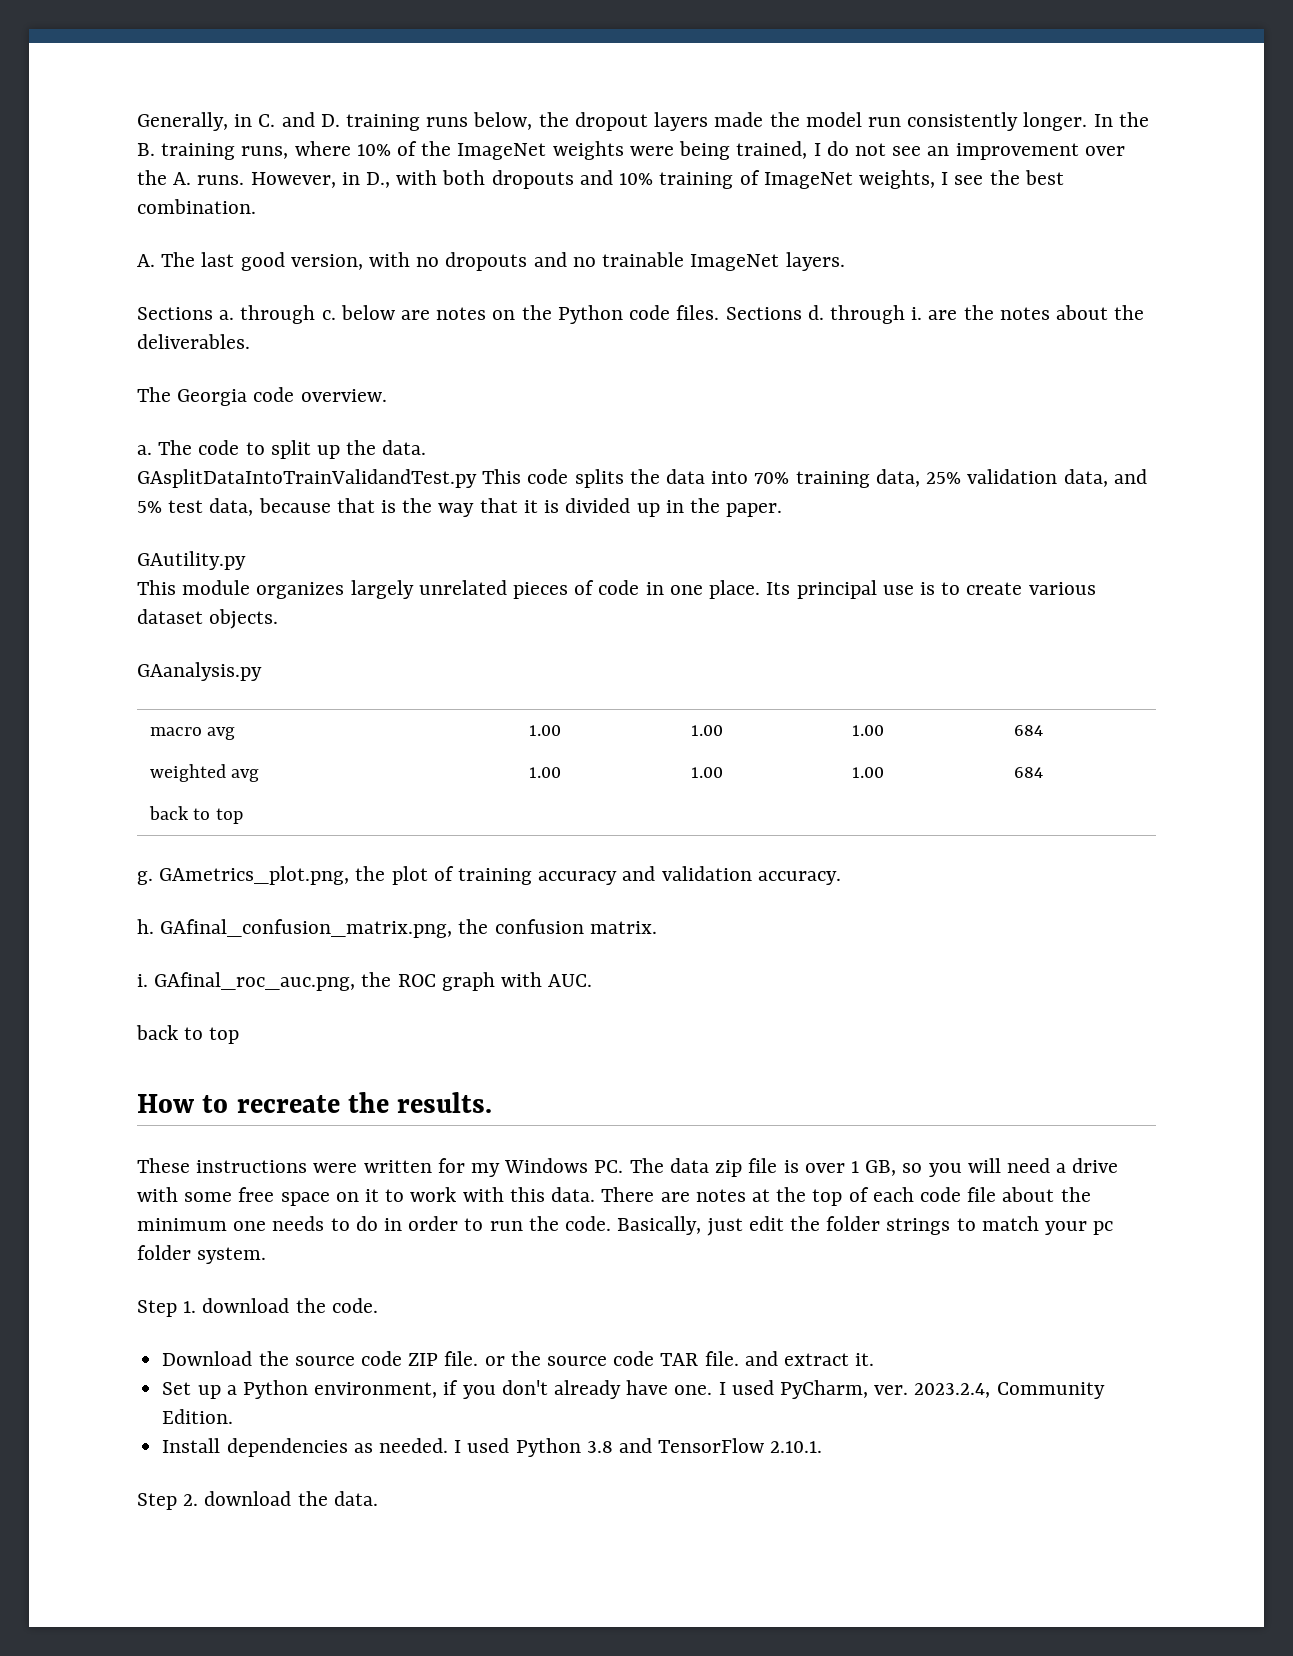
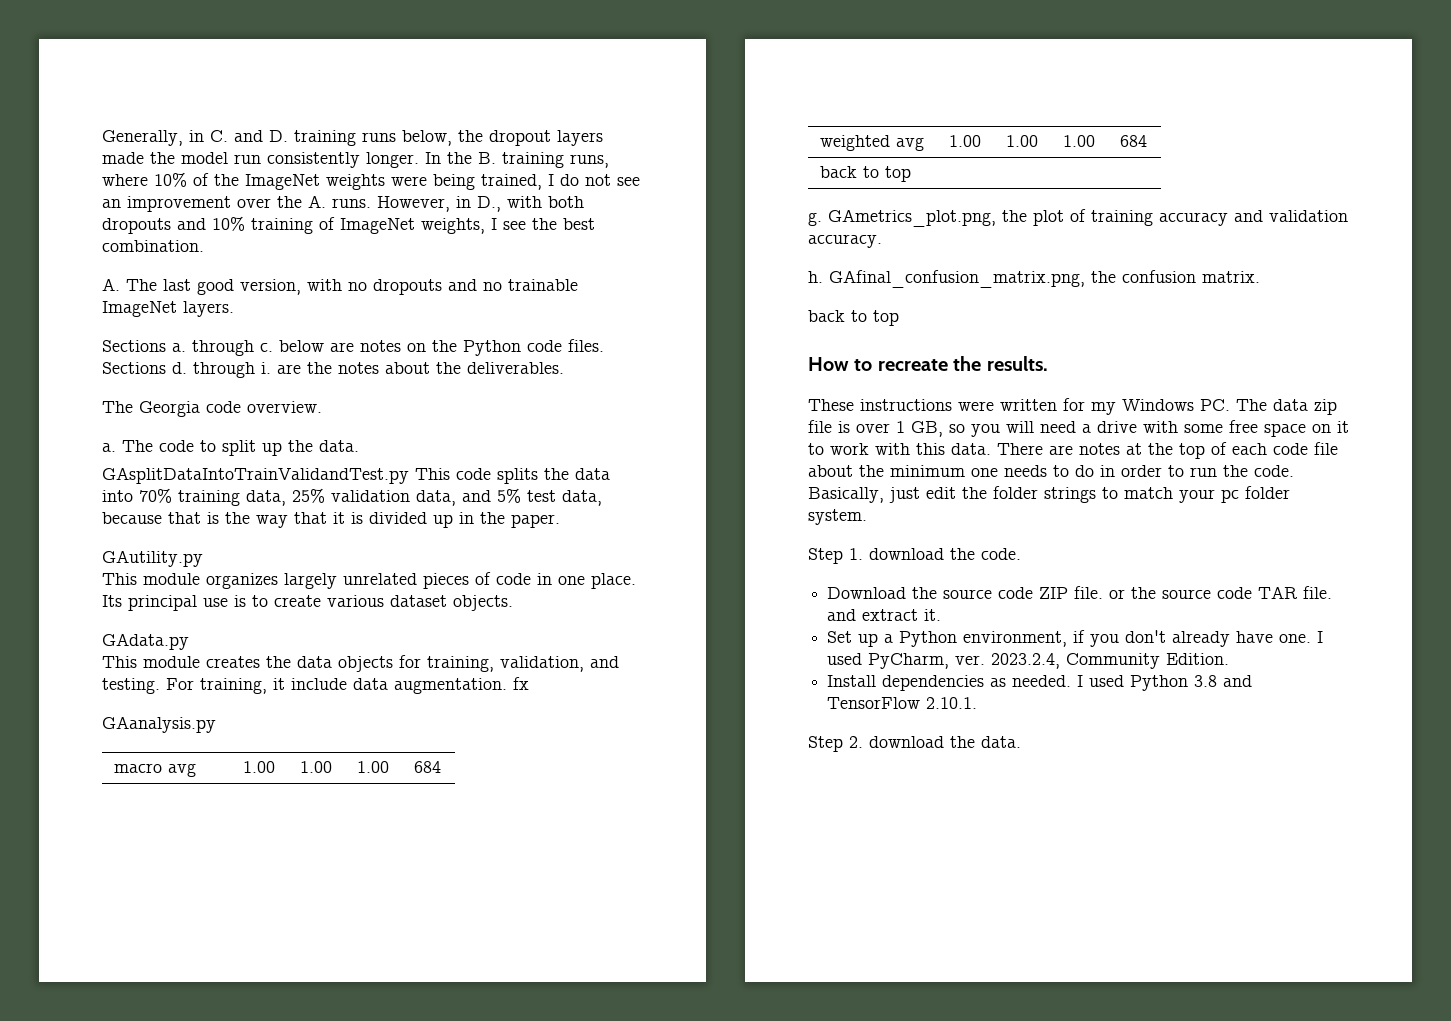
(279, 619) none -> [102,633,189,650] [102,655,619,672] [102,677,529,694] // GAdata.py // This module creates the data objects for training, validation, and testing. For training, it include data augmentation. fx
[137,972,593,991] // i. GAfinal_roc_auc.png, the ROC graph with AUC. -> (1260, 277) none

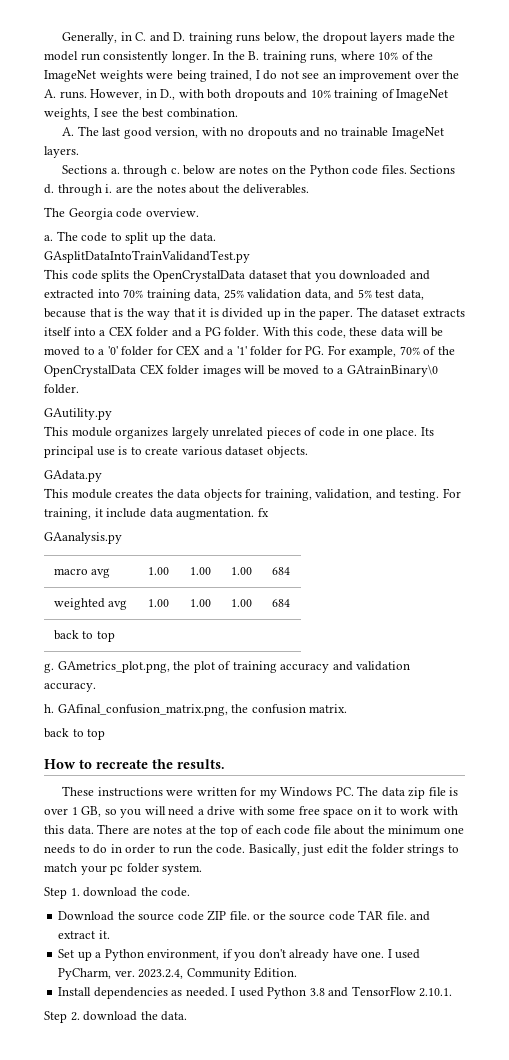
(409, 475) none -> (250, 256) //
[575,468,610,480] data -> [153,270,430,282] [44,289,94,299] OpenCrystalData dataset that you downloaded and extracted
(560, 521) none -> [356,307,465,318] [44,326,443,338] [44,345,455,358] [44,364,438,377] [44,384,79,394] The dataset extracts itself into a CEX folder and a PG folder. With this code, these data will be moved to a '0' folder for CEX and a '1' folder for PG. For example, 70% of the OpenCrystalData CEX folder images will be moved to a GAtrainBinary\0 folder.

